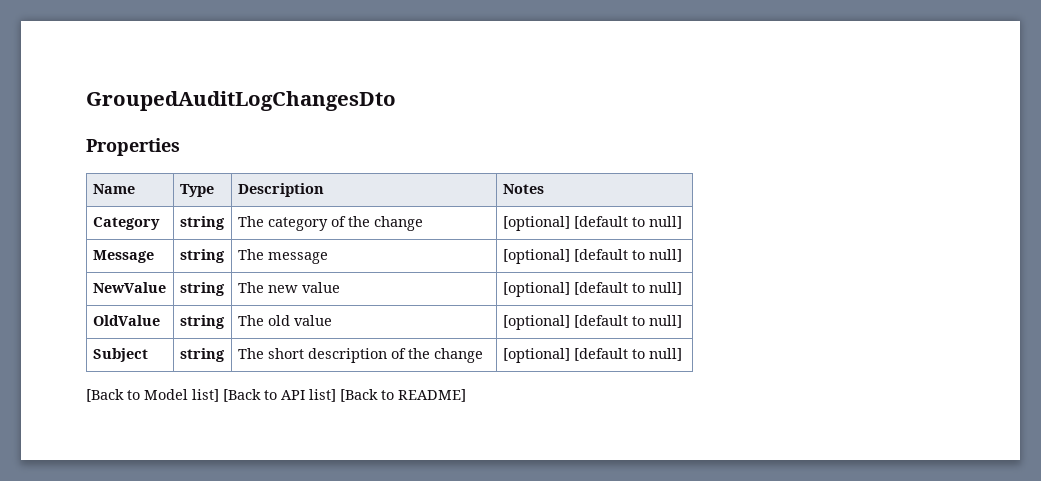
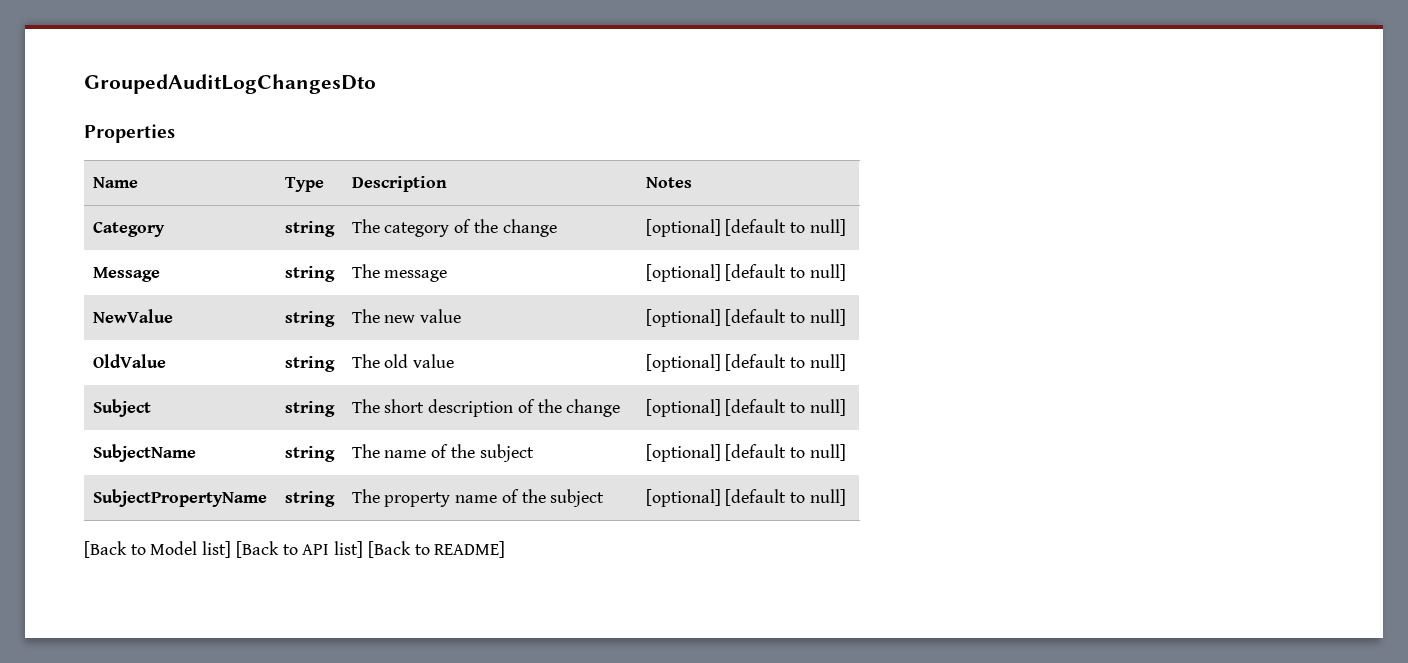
(682, 354) none -> [92,444,196,462] [284,446,335,462] [351,444,534,462] [645,444,846,462] [92,489,267,507] [284,491,335,507] [351,489,605,507] [645,489,846,507] // SubjectName | string | The name of the subject | [optional] [default to null] // SubjectPropertyName | string | The property name of the subject | [optional] [default to null]

